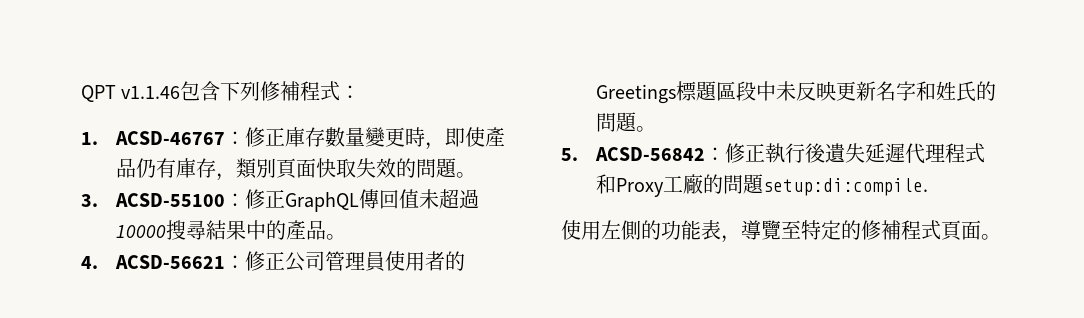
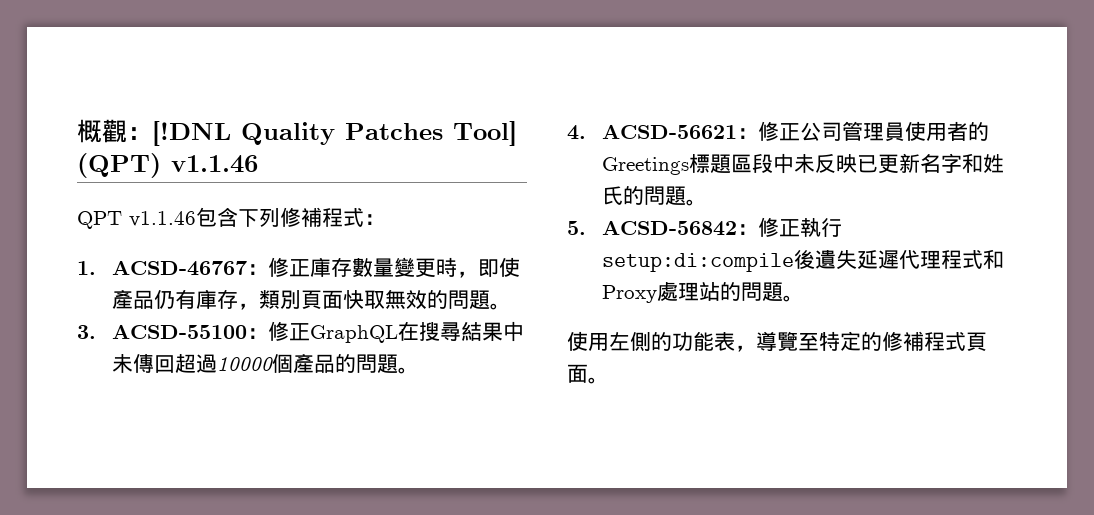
(81, 93) none -> [77,119,517,146] [77,153,258,178] 概觀：[!DNL Quality Patches Tool] (QPT) v1.1.46 //
[356,158,377,178] 失 -> [385,289,407,309] 無
[359,189,480,209] [116,220,327,240] 傳回值未超過10000搜尋結果中的產品 -> [398,321,525,342] [112,354,399,374] 在搜尋結果中未傳回超過10000個產品的問題
(837, 91) none -> [857,155,879,173] 已
(806, 153) none -> [602,253,795,272] setup:di:compile
[663,174,929,196] 工廠的問題setup:di:compile. -> [657,282,805,302] 處理站的問題。

